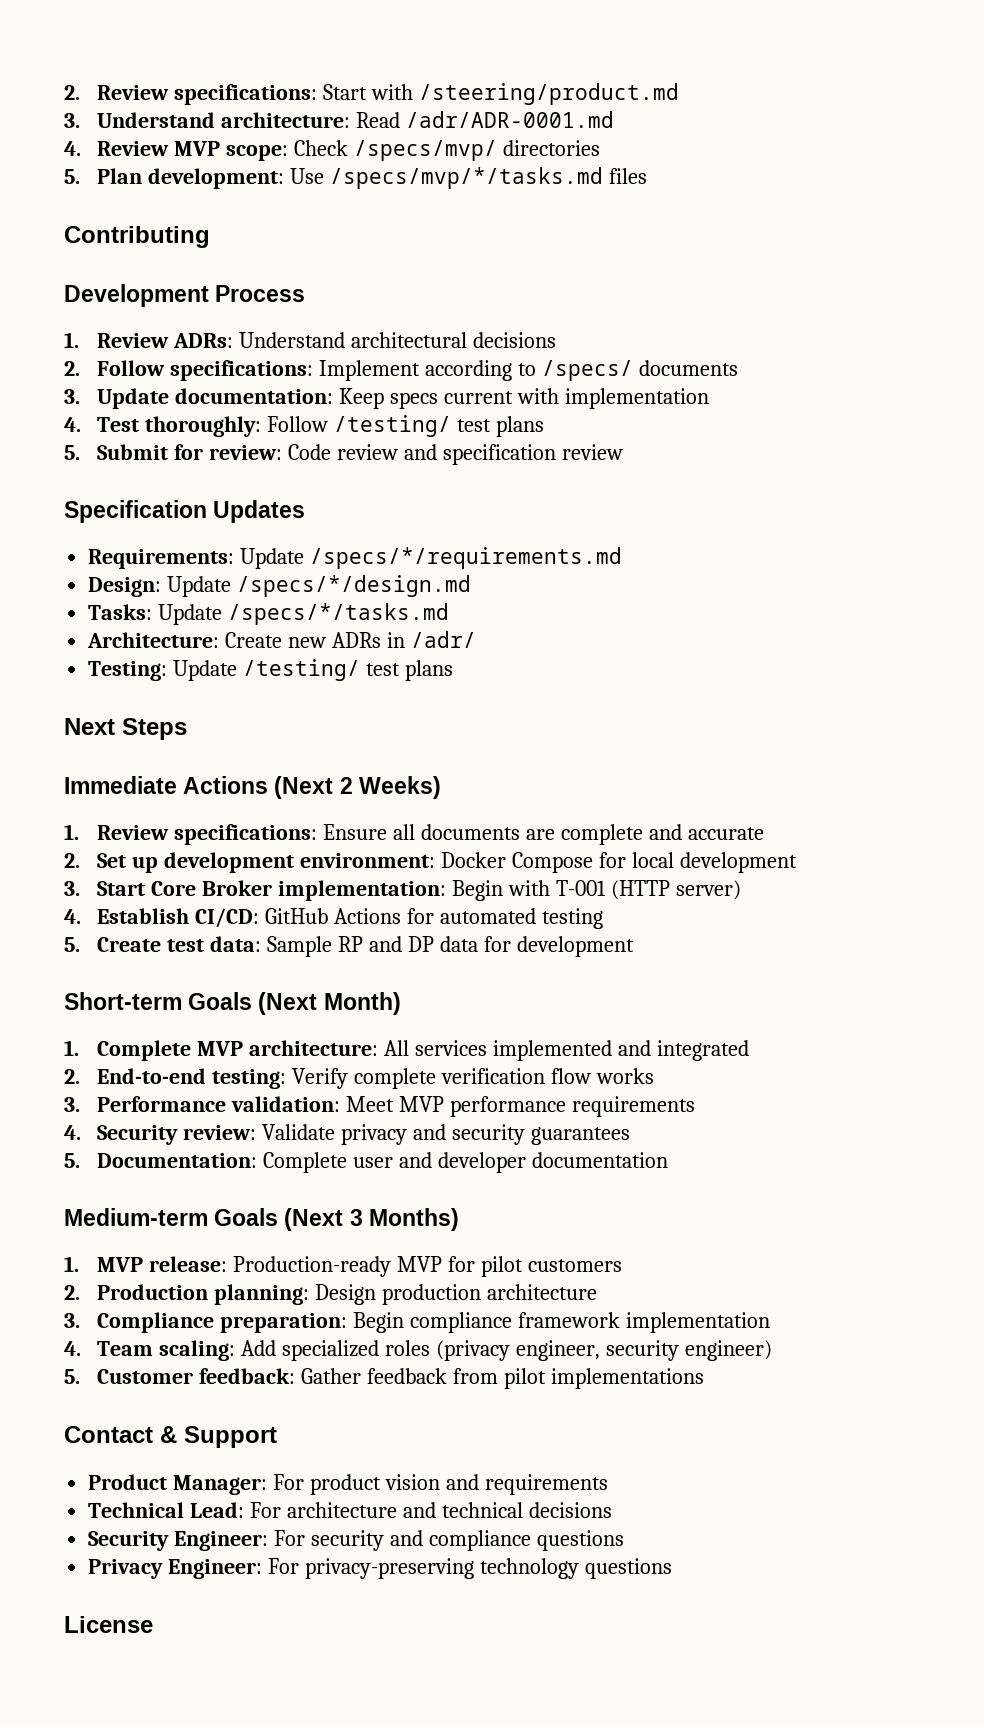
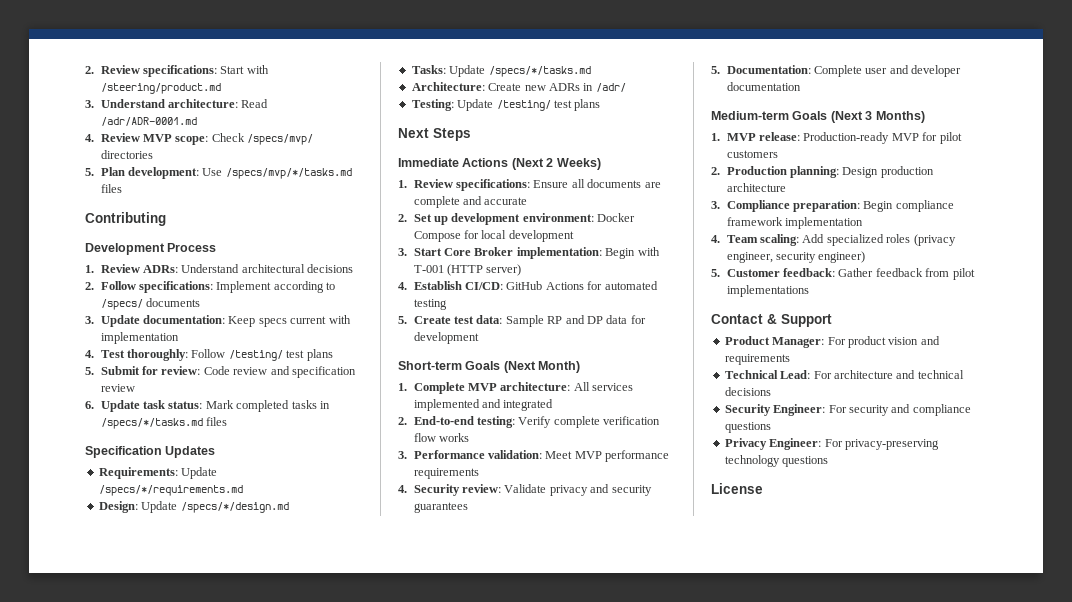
(624, 452) none -> [85,400,330,412] [100,417,228,429] // 6. Update task status: Mark completed tasks in /specs/*/tasks.md files

